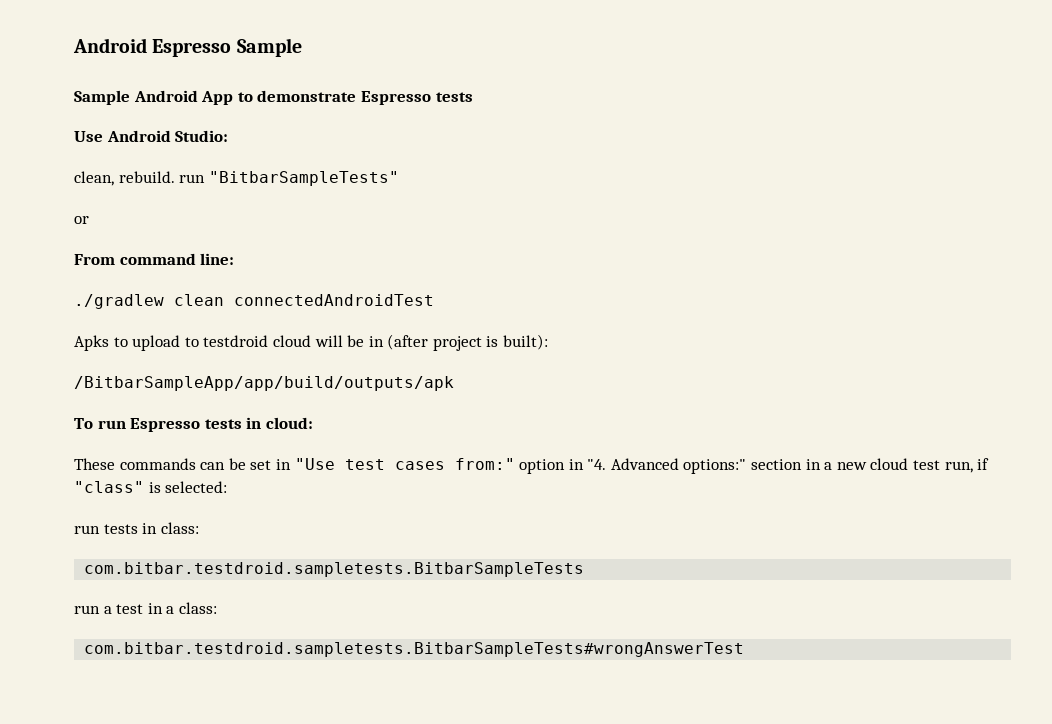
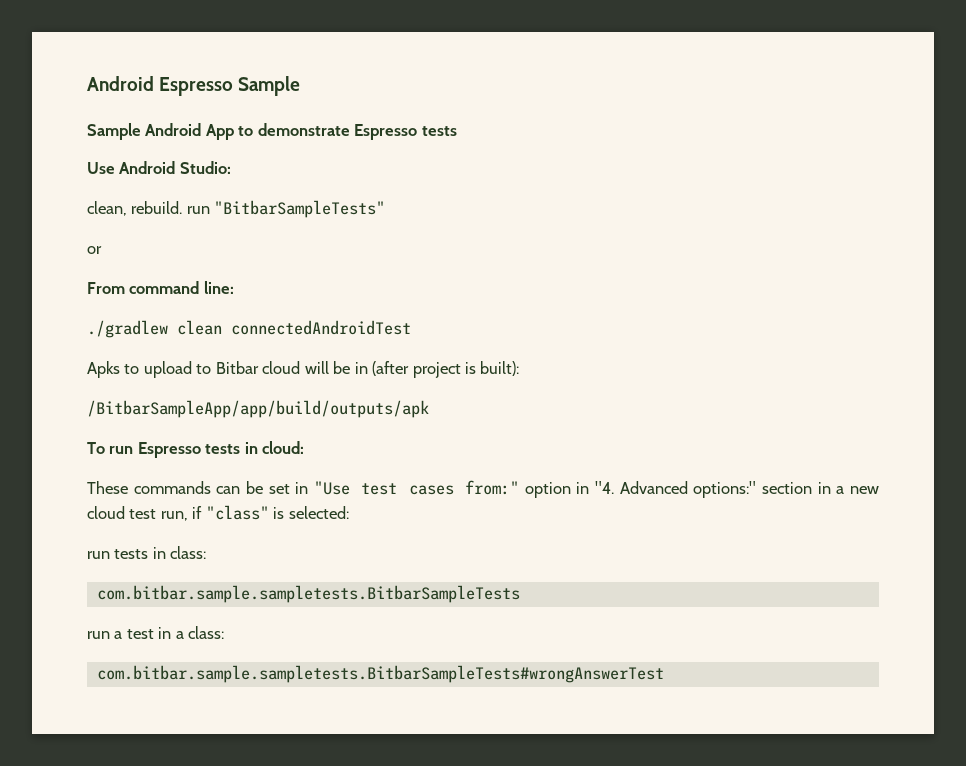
[203,335,269,347] testdroid -> [215,361,259,374] Bitbar
[84,562,585,577] com.bitbar.testdroid.sampletests.BitbarSampleTests -> [96,585,520,603] com.bitbar.sample.sampletests.BitbarSampleTests
[84,642,745,657] com.bitbar.testdroid.sampletests.BitbarSampleTests#wrongAnswerTest -> [96,665,664,683] com.bitbar.sample.sampletests.BitbarSampleTests#wrongAnswerTest

